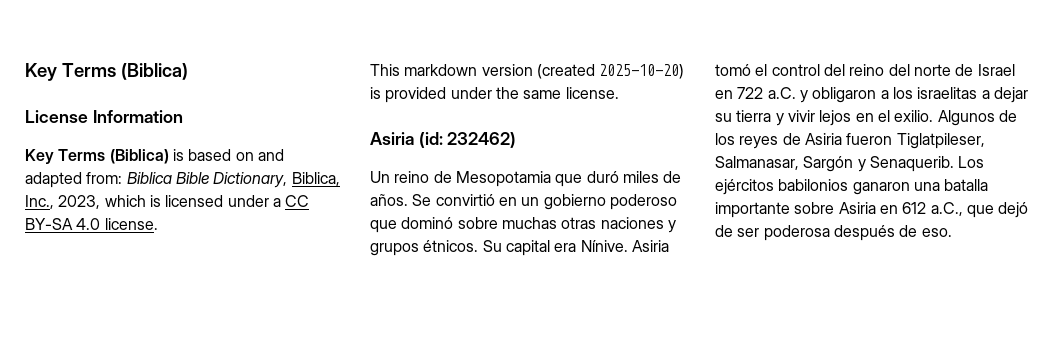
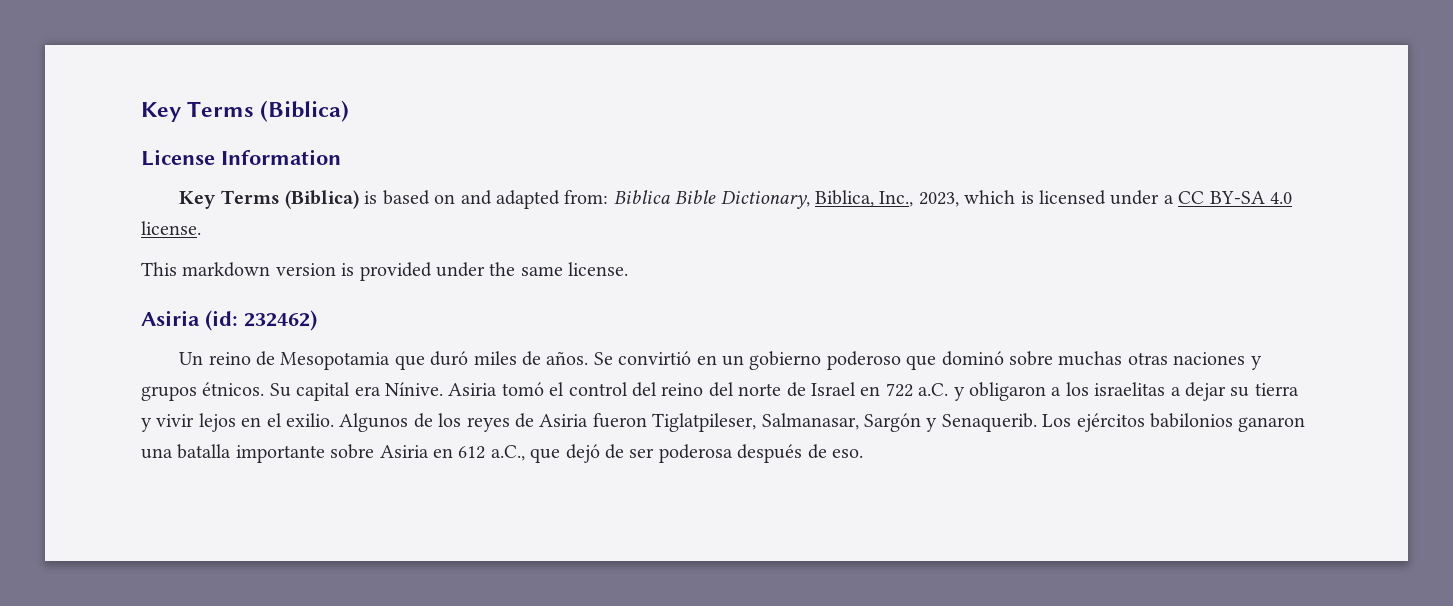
[536,64,685,79] (created 2025-10-20) -> (336, 269) none

